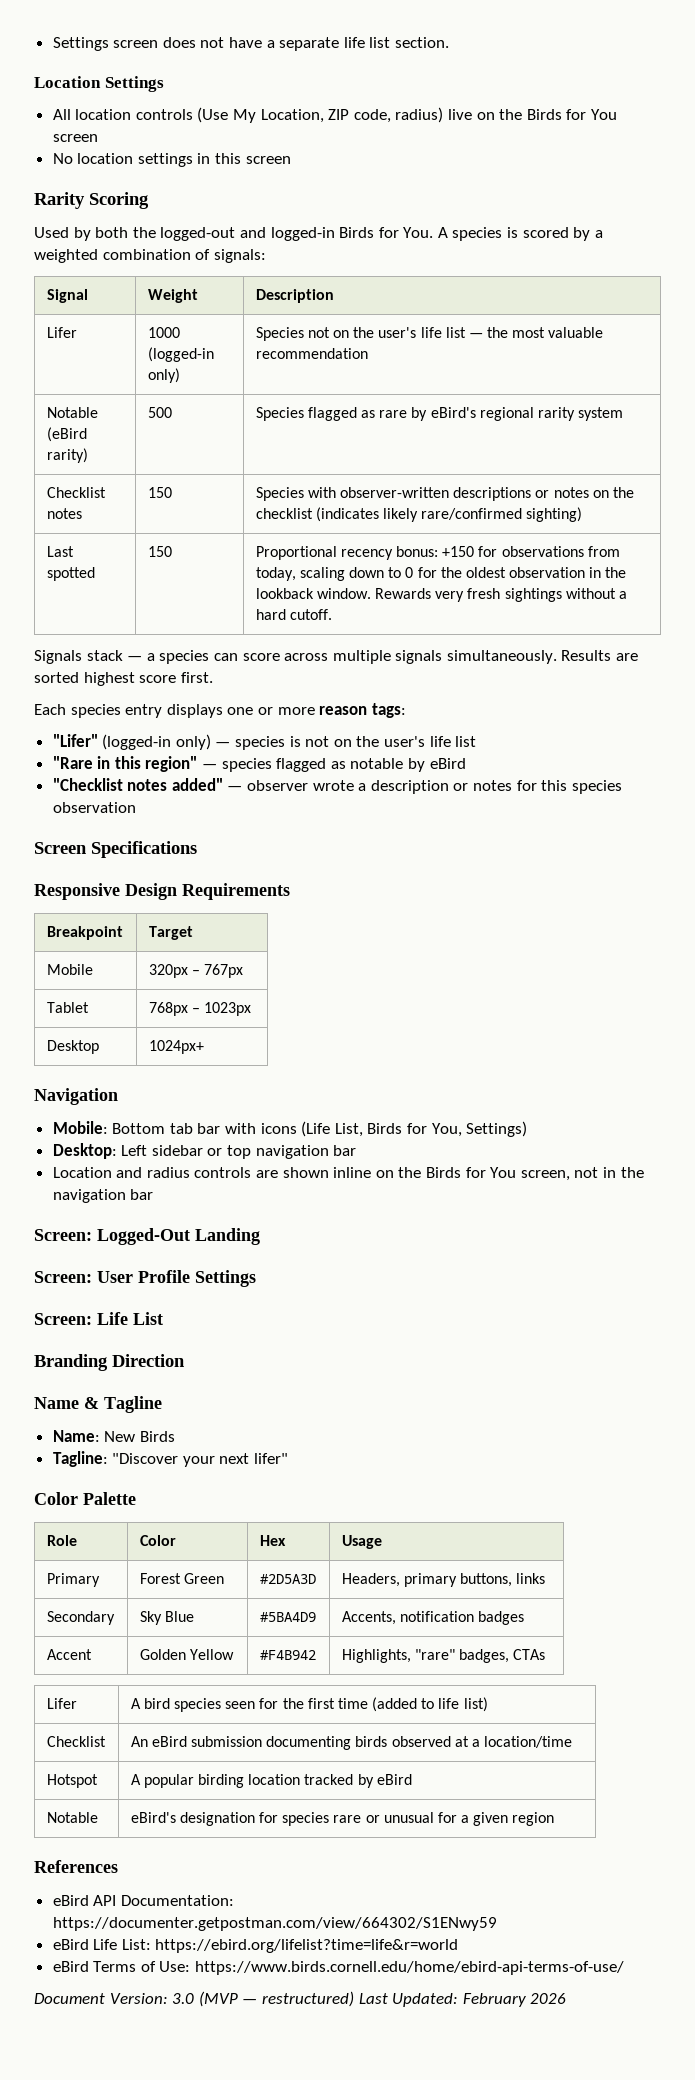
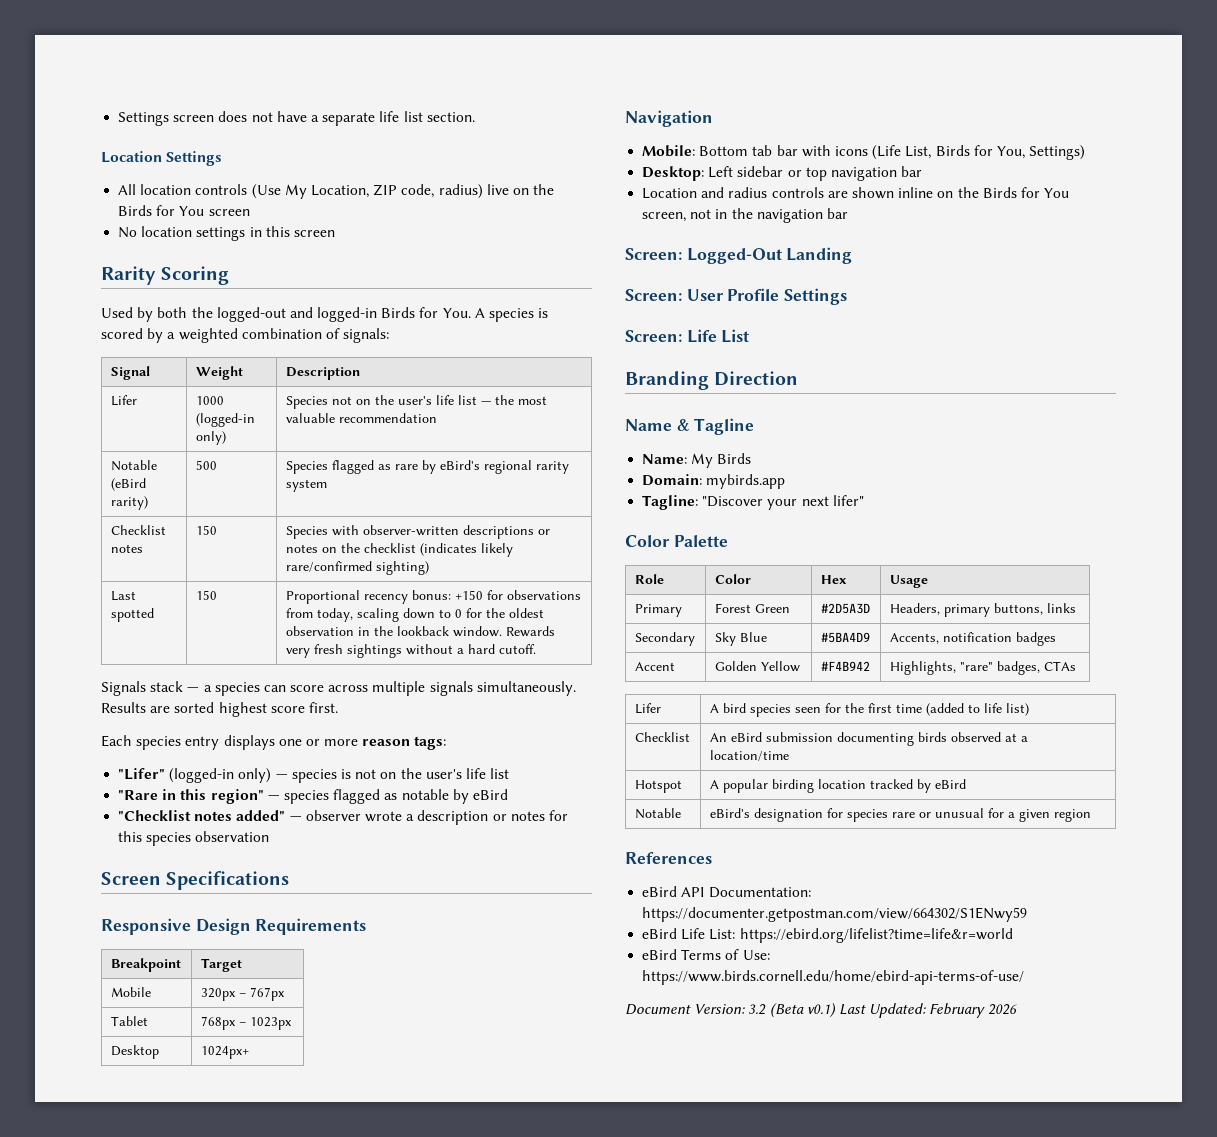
[104,1431,175,1442] New Birds -> [691,453,752,468] [642,474,786,489] My Birds // Domain: mybirds.app
[172,1991,354,2007] 3.0 (MVP — restructured) -> [748,1003,836,1018] 3.2 (Beta v0.1)

